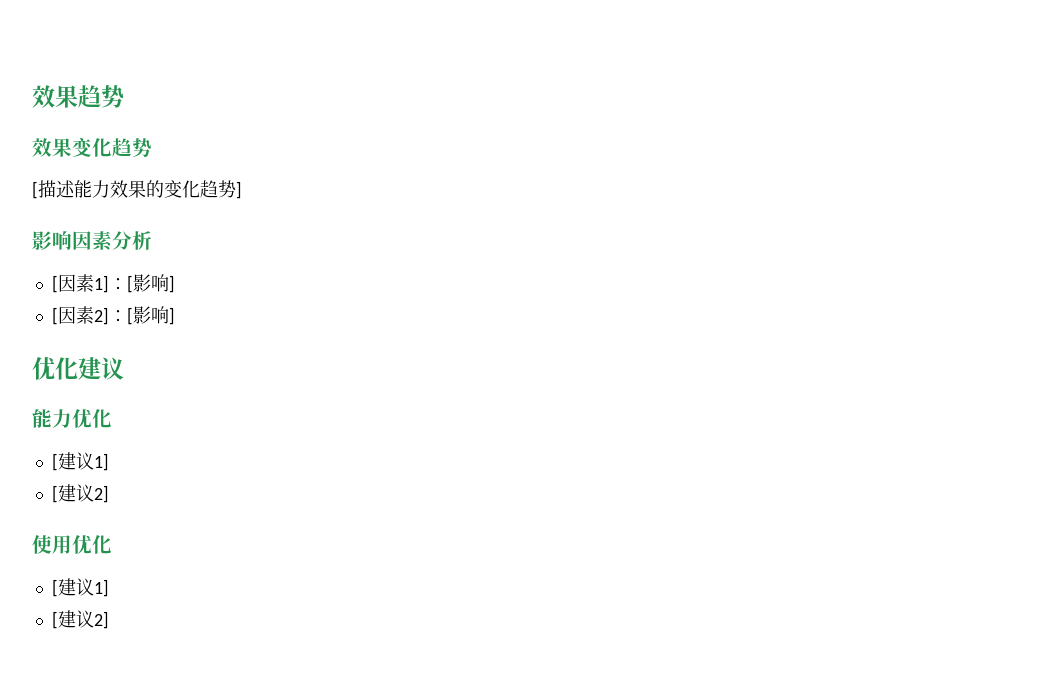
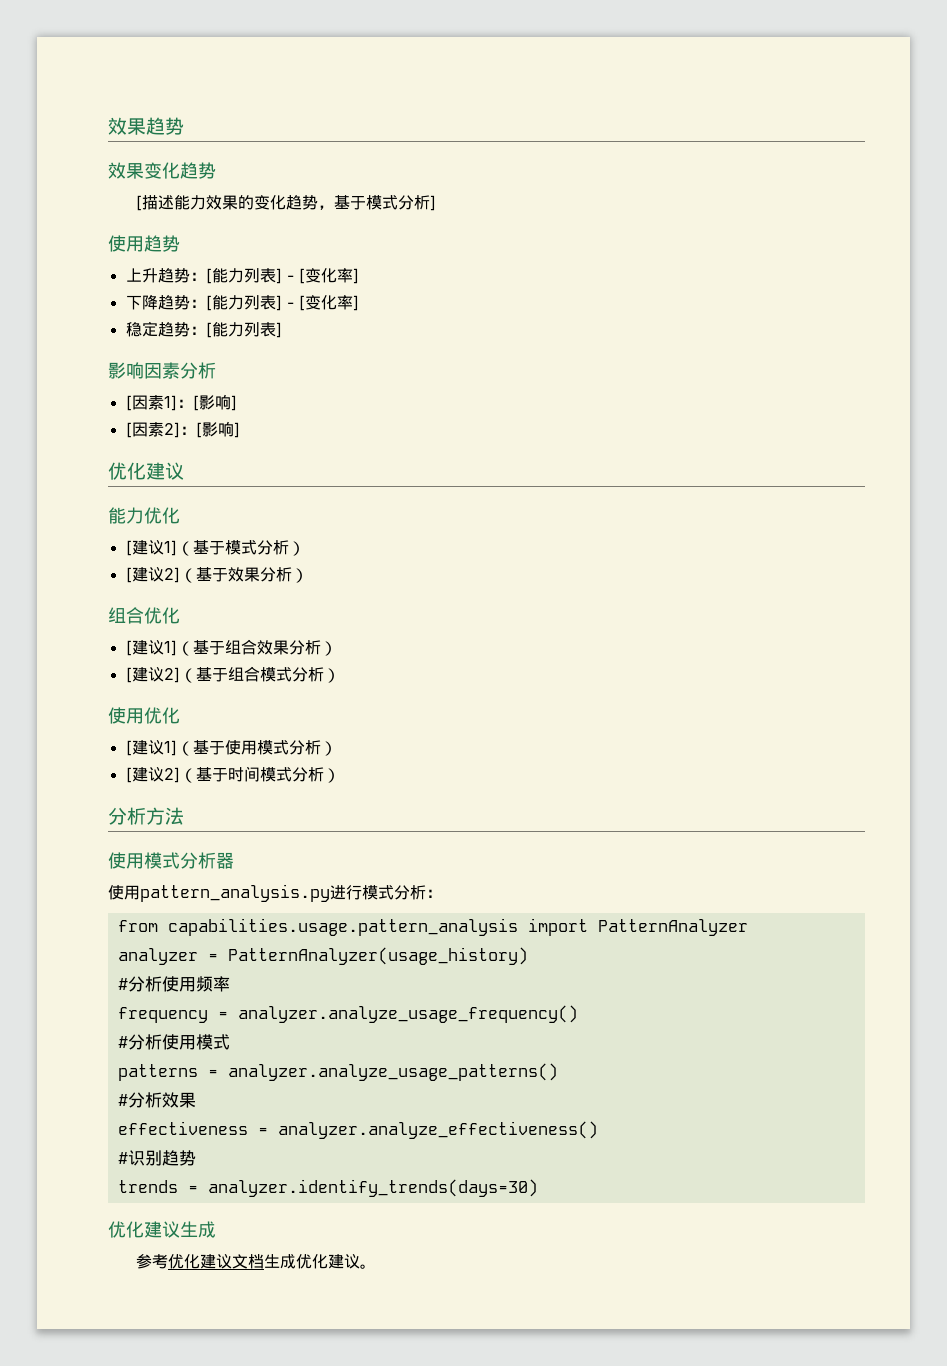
(236, 189) none -> [318,195,437,211] [108,235,180,252] [125,268,359,284] [125,295,359,311] [125,321,276,338] ，基于模式分析] // 使用趋势 // 上升趋势：[能力列表] - [变化率] // 下降趋势：[能力列表] - [变化率] // 稳定趋势：[能力列表
[51,484,109,503] // [建议2] -> [176,540,305,556] [125,567,308,583] [108,607,180,624] [125,639,337,656] [125,666,340,683] （基于模式分析） // [建议2]（基于效果分析） // 组合优化 // [建议1]（基于组合效果分析） // [建议2]（基于组合模式分析）
[51,610,109,629] // [建议2] -> [176,740,337,756] [125,766,340,783] [108,807,184,825] [108,852,234,869] [108,884,442,902] [117,918,748,936] [117,947,528,965] [117,976,230,992] [117,1005,578,1023] [117,1034,230,1050] [117,1063,558,1081] [117,1092,196,1108] [117,1121,598,1139] [117,1150,196,1166] [117,1179,538,1197] [108,1221,216,1238] [136,1254,377,1269] （基于使用模式分析） // [建议2]（基于时间模式分析） // 分析方法 // 使用模式分析器 // 使用pattern_analysis.py进行模式分析： // from capabilities.usage.pattern_analysis import PatternAnalyzer // analyzer = PatternAnalyzer(usage_history) // #分析使用频率 // frequency = analyzer.analyze_usage_frequency() // #分析使用模式 // patterns = analyzer.analyze_usage_patterns() // #分析效果 // effectiveness = analyzer.analyze_effectiveness() // #识别趋势 // trends = analyzer.identify_trends(days=30) // 优化建议生成 // 参考优化建议文档生成优化建议。

